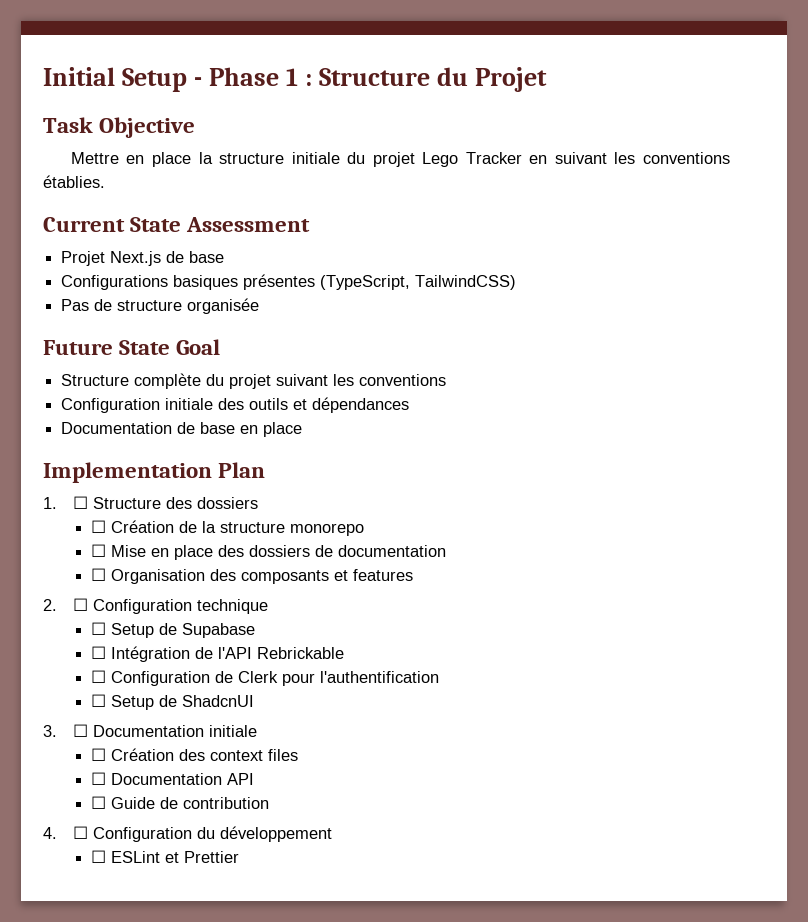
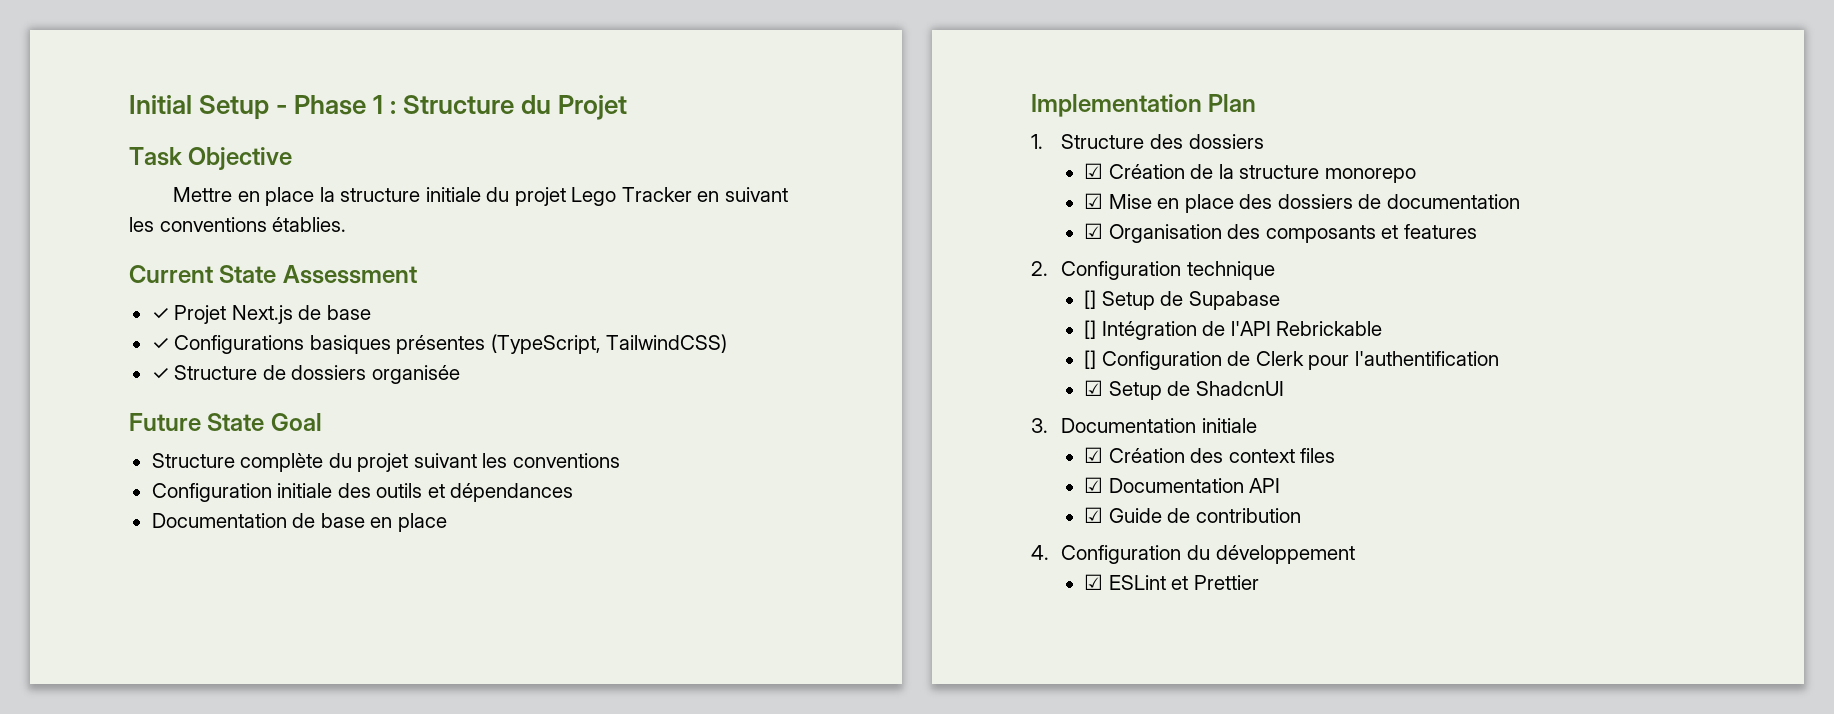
(311, 224) none -> [151,308,169,320] ✓
(225, 257) none -> [151,338,169,350] ✓
[61,299,183,311] Pas de structure -> [151,365,367,380] ✓ Structure de dossiers
[73,496,89,509] ☐ -> (1043, 141) none
[91,520,107,533] ☐ -> [1083,163,1103,179] ☑
[91,544,107,557] ☐ -> [1083,193,1103,209] ☑
[91,568,107,581] ☐ -> [1083,223,1103,239] ☑
[73,598,89,611] ☐ -> (1048, 268) none
[91,622,107,635] ☐ -> [1083,290,1096,309] []
[91,646,107,659] ☐ -> [1083,320,1096,339] []
[91,670,107,683] ☐ -> [1083,350,1096,369] []
[91,694,107,707] ☐ -> [1083,380,1103,396] ☑
[73,724,89,737] ☐ -> (1048, 425) none
[91,748,107,761] ☐ -> [1083,447,1103,463] ☑
[91,772,107,785] ☐ -> [1083,477,1103,493] ☑
[91,796,107,809] ☐ -> [1083,507,1103,523] ☑
[73,826,89,839] ☐ -> (1049, 552) none
[91,850,107,863] ☐ -> [1083,574,1103,590] ☑

